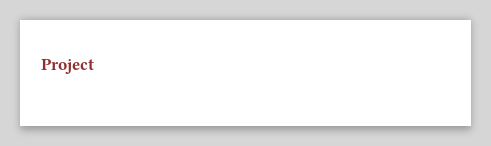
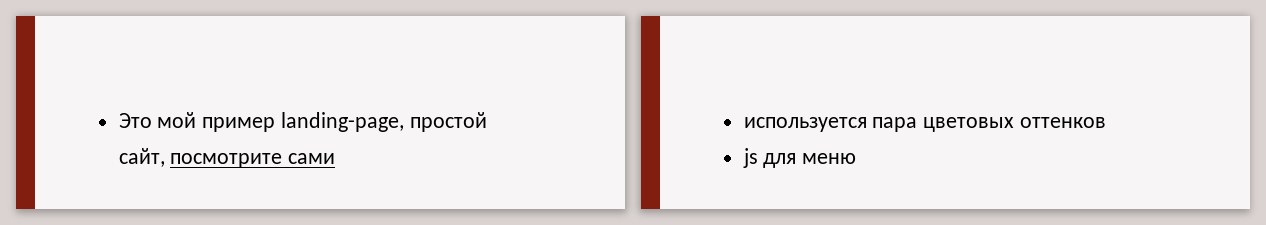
[41,58,94,74] Project -> [118,112,487,132] [118,148,336,168] [743,117,1107,132] [742,148,857,168] Это мой пример landing-page, простой сайт, посмотрите сами // используется пара цветовых оттенков // js для меню

